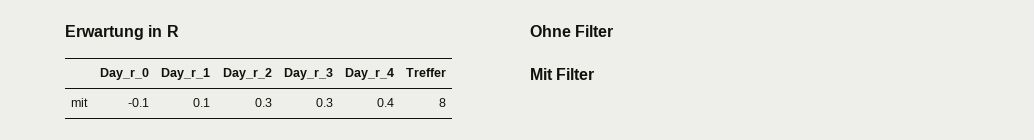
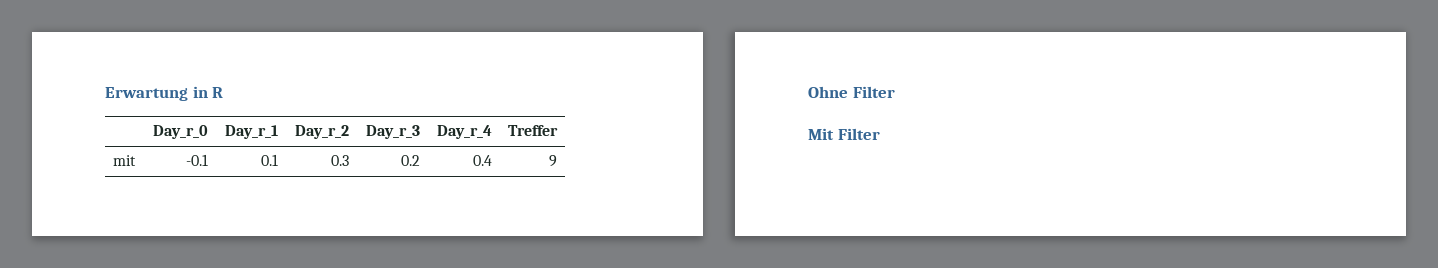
[316,98,334,107] 0.3 -> [401,155,421,166] 0.2
[439,98,447,107] 8 -> [549,155,558,167] 9

